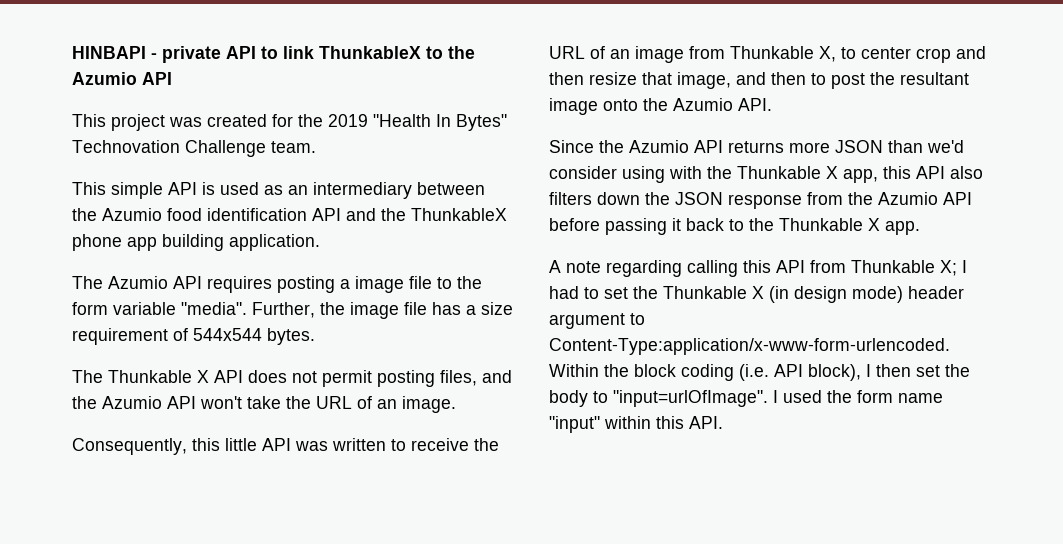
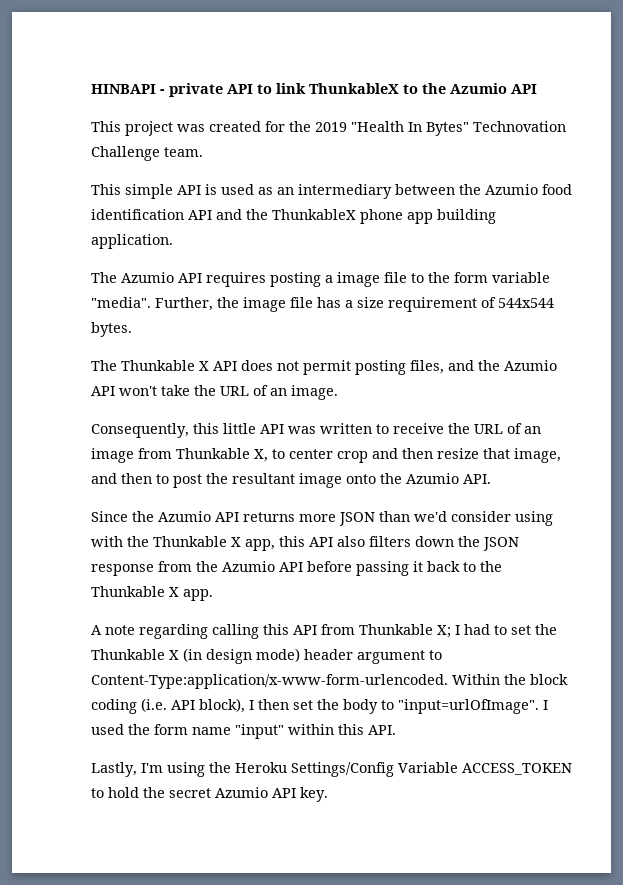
(723, 422) none -> [91,762,572,777] [91,787,328,802] // Lastly, I'm using the Heroku Settings/Config Variable ACCESS_TOKEN to hold the secret Azumio API key.

